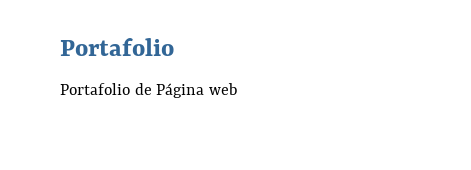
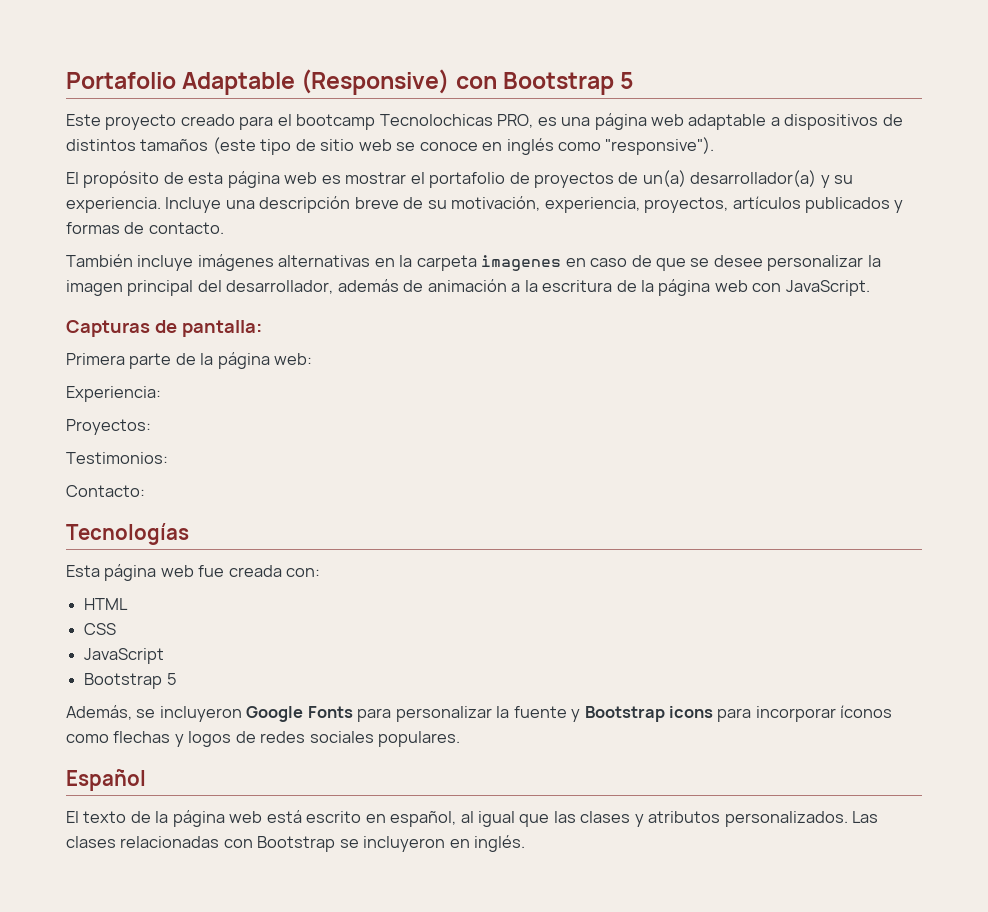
[60,38,174,56] [60,83,239,98] Portafolio // Portafolio de Página web -> [66,69,634,95] [66,113,903,130] [66,137,715,155] [66,170,854,188] [66,196,904,213] [66,222,224,234] [66,254,881,271] [66,279,870,296] [66,320,262,337] [66,352,313,369] [66,386,161,402] [66,419,151,435] [66,452,168,464] [66,485,145,497] [66,523,189,545] [66,564,321,581] [84,598,129,610] [84,623,117,635] [84,648,165,664] [84,673,177,689] [66,705,893,722] [66,731,461,747] [66,769,146,791] [66,810,879,827] [66,835,526,852] Portafolio Adaptable (Responsive) con Bootstrap 5 // Este proyecto creado para el bootcamp Tecnolochicas PRO, es una página web adaptable a dispositivos de distintos tamaños (este tipo de sitio web se conoce en inglés como "responsive"). // El propósito de esta página web es mostrar el portafolio de proyectos de un(a) desarrollador(a) y su experiencia. Incluye una descripción breve de su motivación, experiencia, proyectos, artículos publicados y formas de contacto. // También incluye imágenes alternativas en la carpeta imagenes en caso de que se desee personalizar la imagen principal del desarrollador, además de animación a la escritura de la página web con JavaScript. // Capturas de pantalla: // Primera parte de la página web: // Experiencia: // Proyectos: // Testimonios: // Contacto: // Tecnologías // Esta página web fue creada con: // HTML // CSS // JavaScript // Bootstrap 5 // Además, se incluyeron Google Fonts para personalizar la fuente y Bootstrap icons para incorporar íconos como flechas y logos de redes sociales populares. // Español // El texto de la página web está escrito en español, al igual que las clases y atributos personalizados. Las clases relacionadas con Bootstrap se incluyeron en inglés.

